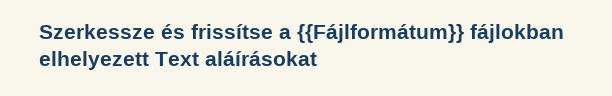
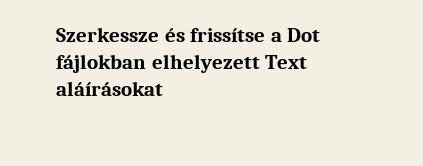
[297,24,464,43] {{Fájlformátum}} -> [287,28,321,42] Dot

